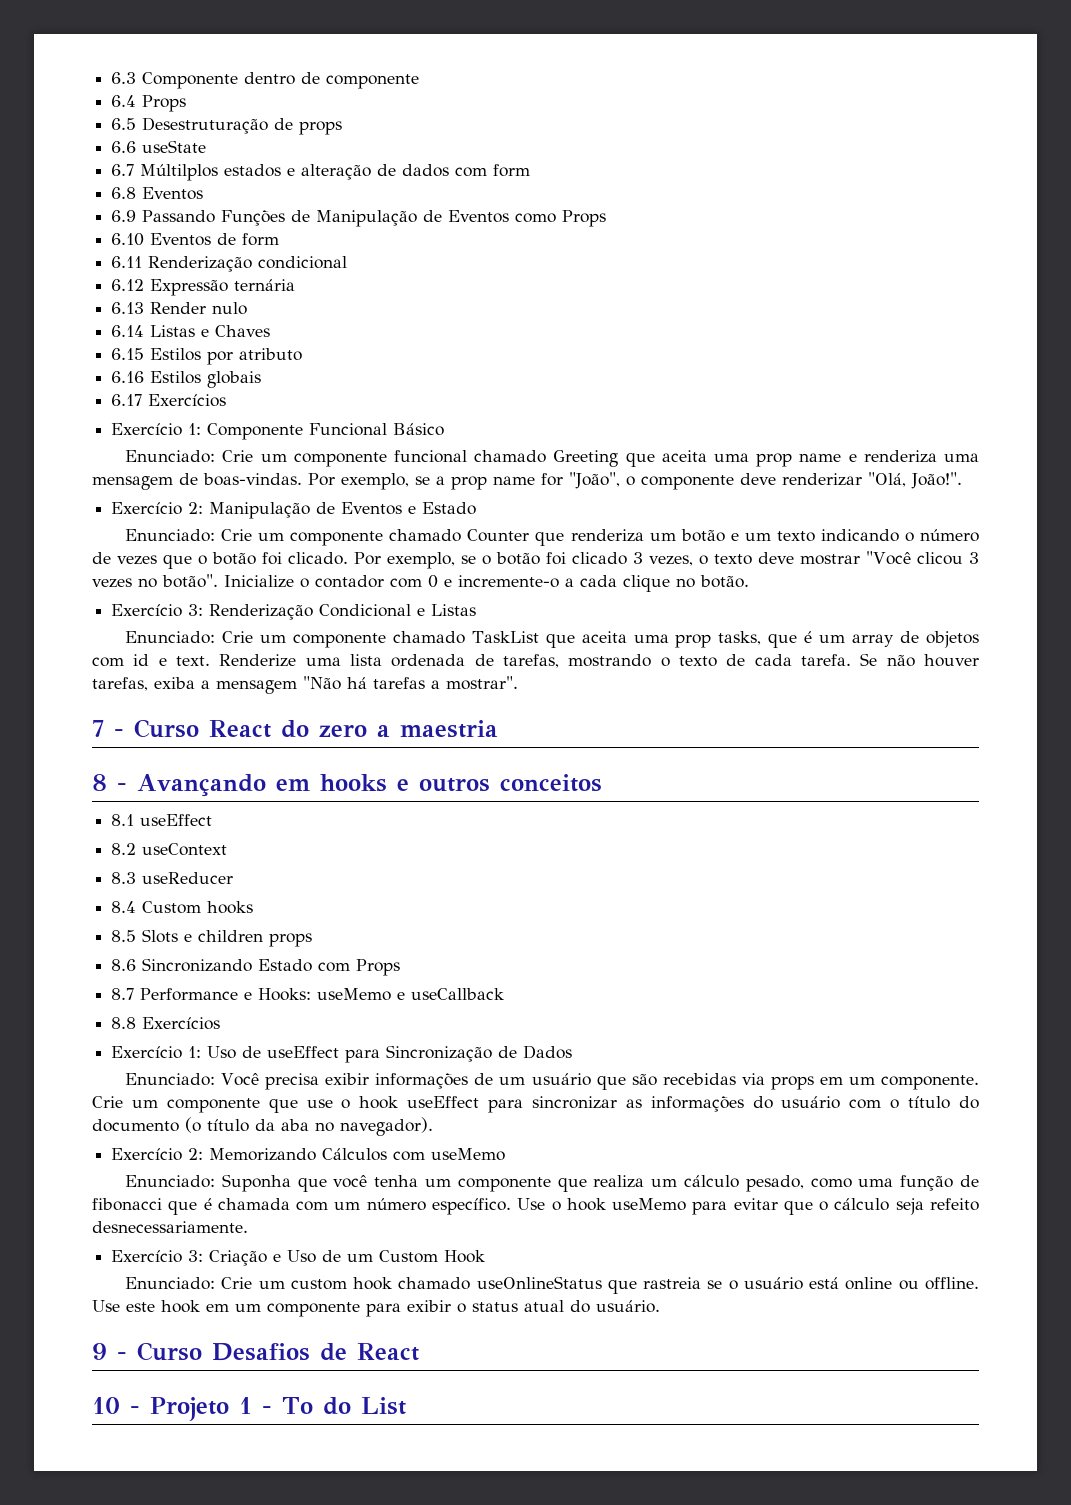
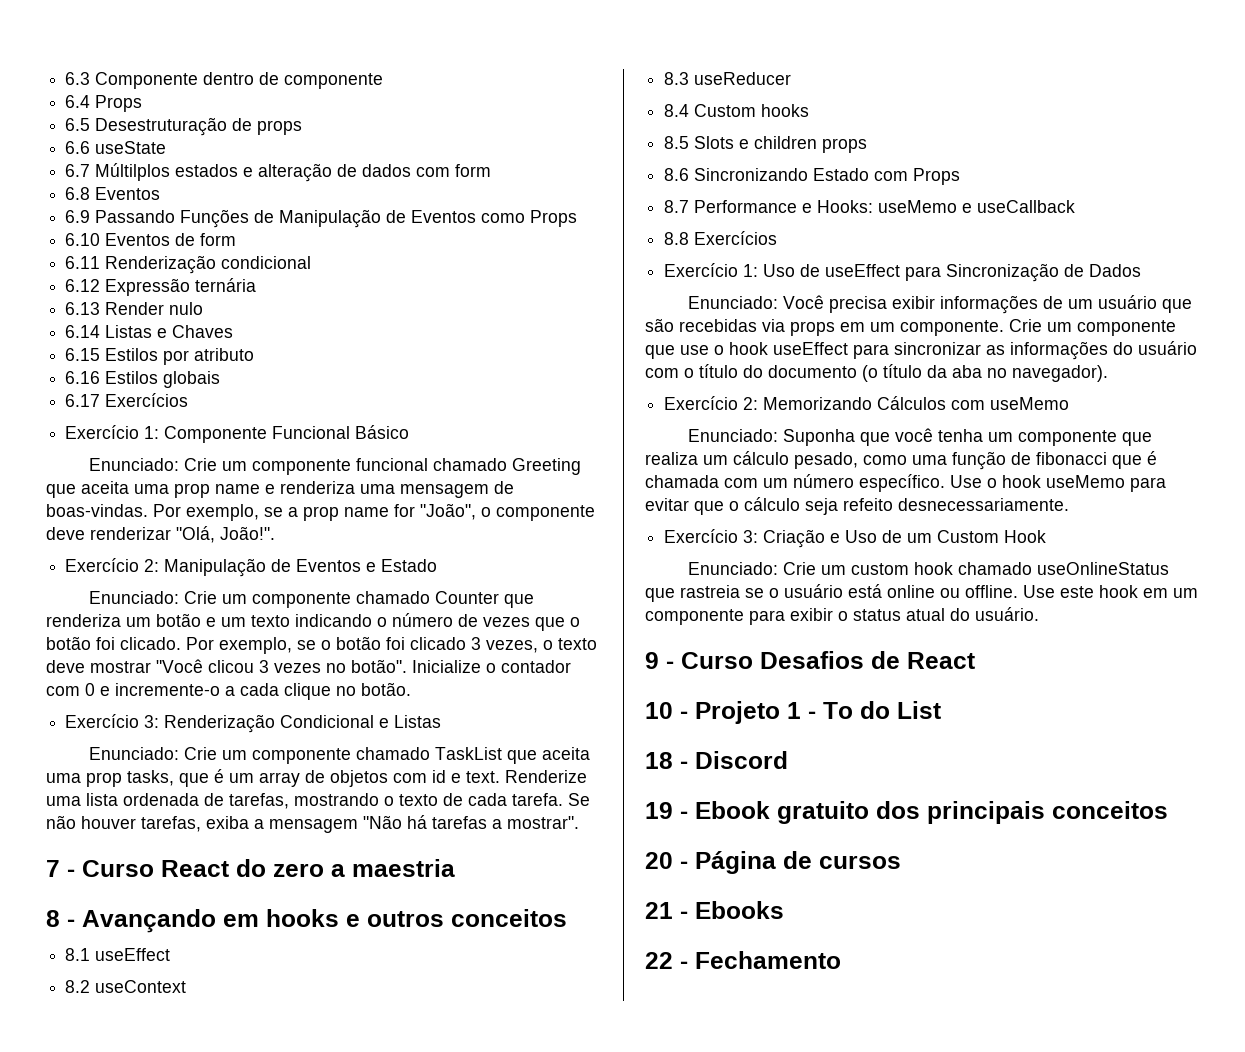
(406, 1406) none -> [645,751,788,769] [645,801,1168,824] [645,851,901,874] [645,901,784,919] [645,951,841,969] // 18 - Discord // 19 - Ebook gratuito dos principais conceitos // 20 - Página de cursos // 21 - Ebooks // 22 - Fechamento

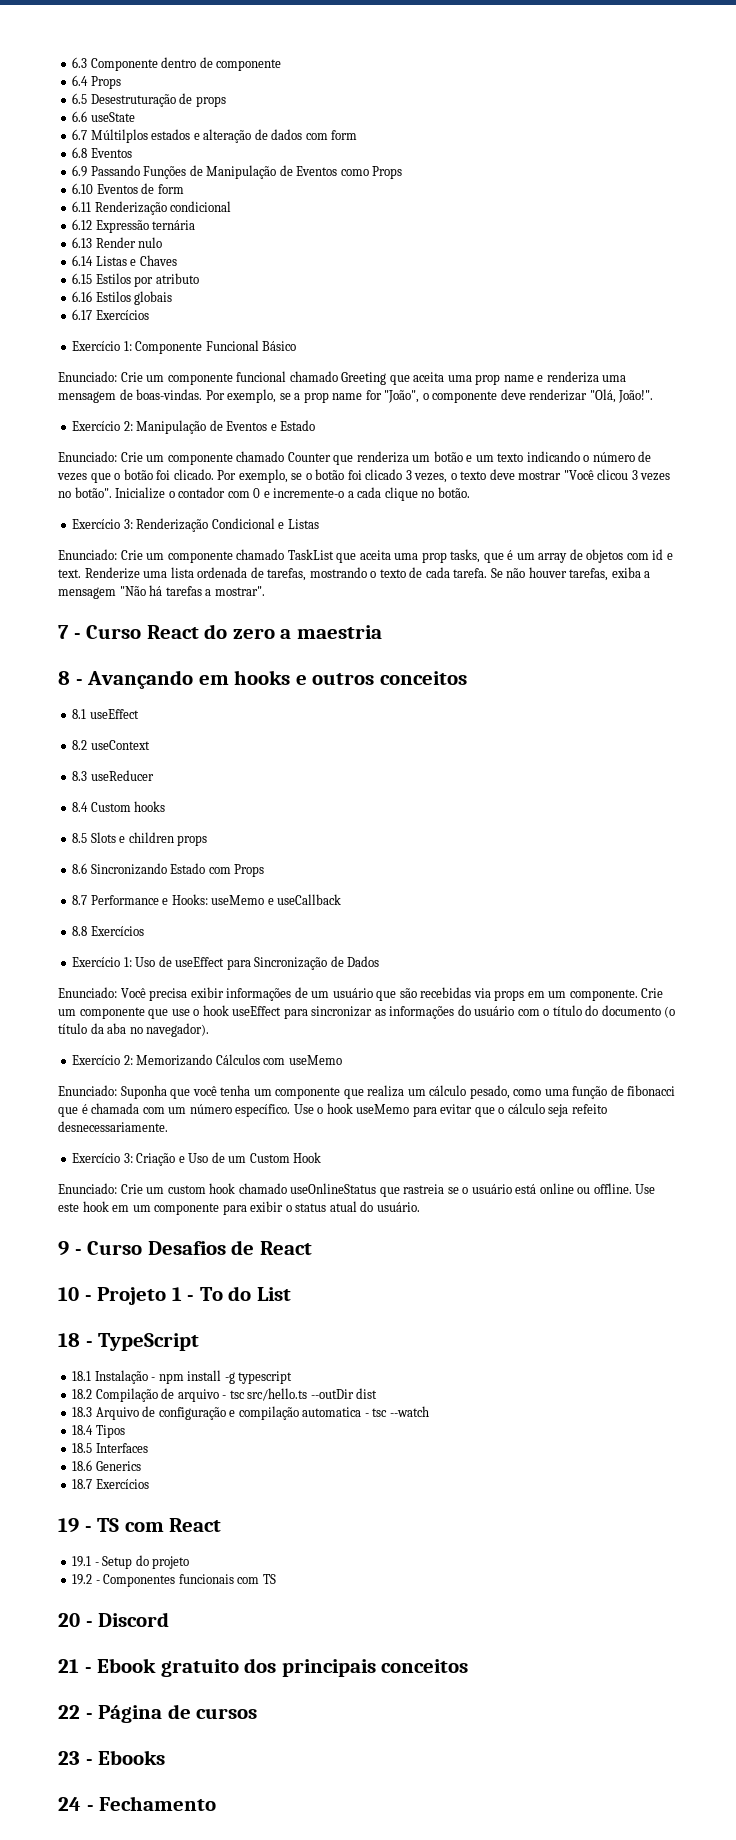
(688, 765) none -> [98,1333,200,1351] [72,1370,293,1384] [72,1388,378,1402] [72,1406,429,1420] [72,1425,125,1438] [72,1443,148,1453] [72,1460,141,1471] [72,1479,149,1489] [58,1518,222,1533] [72,1555,190,1569] [72,1574,276,1587] [58,1613,93,1627] TypeScript // 18.1 Instalação - npm install -g typescript // 18.2 Compilação de arquivo - tsc src/hello.ts --outDir dist // 18.3 Arquivo de configuração e compilação automatica - tsc --watch // 18.4 Tipos // 18.5 Interfaces // 18.6 Generics // 18.7 Exercícios // 19 - TS com React // 19.1 - Setup do projeto // 19.2 - Componentes funcionais com TS // 20 -
[645,802,673,819] 19 -> [58,1659,79,1673] 21
[645,852,673,869] 20 -> [58,1705,80,1719] 22
[645,902,673,919] 21 -> [58,1751,80,1765] 23
[645,952,673,969] 22 -> [58,1797,81,1811] 24

